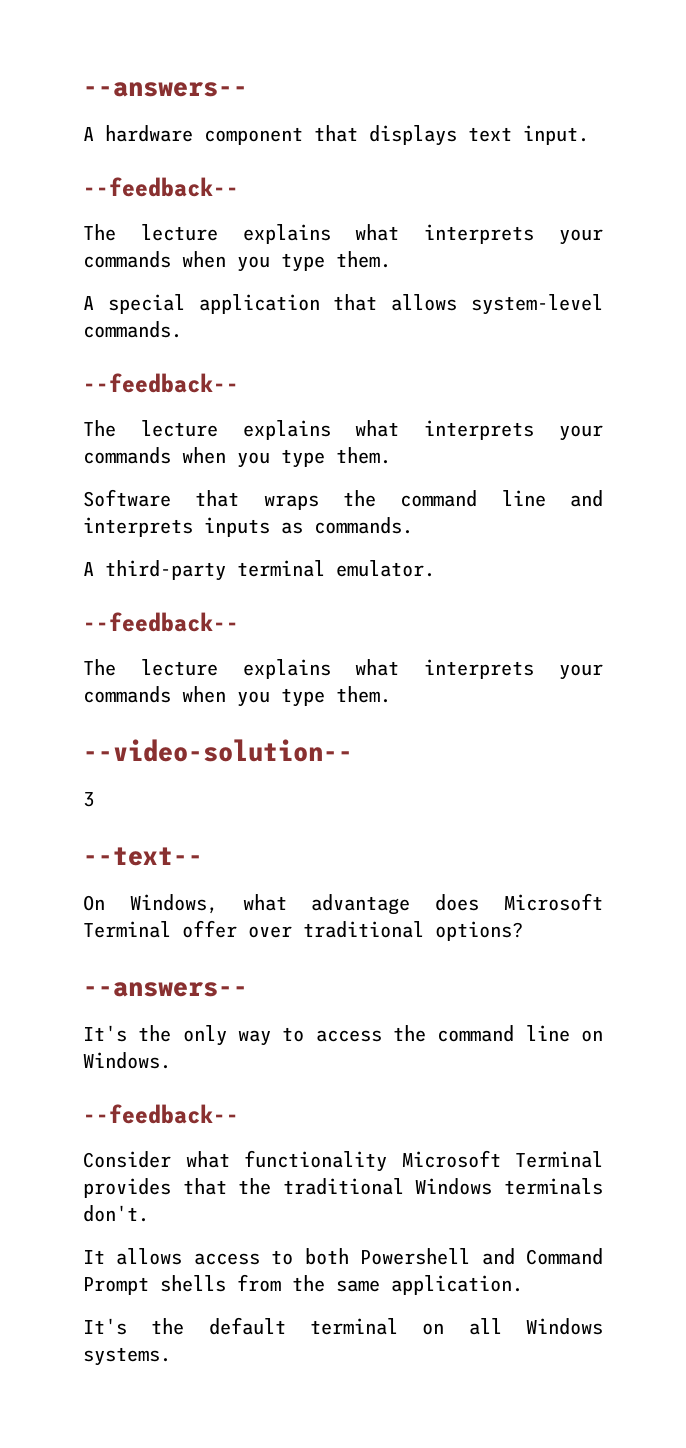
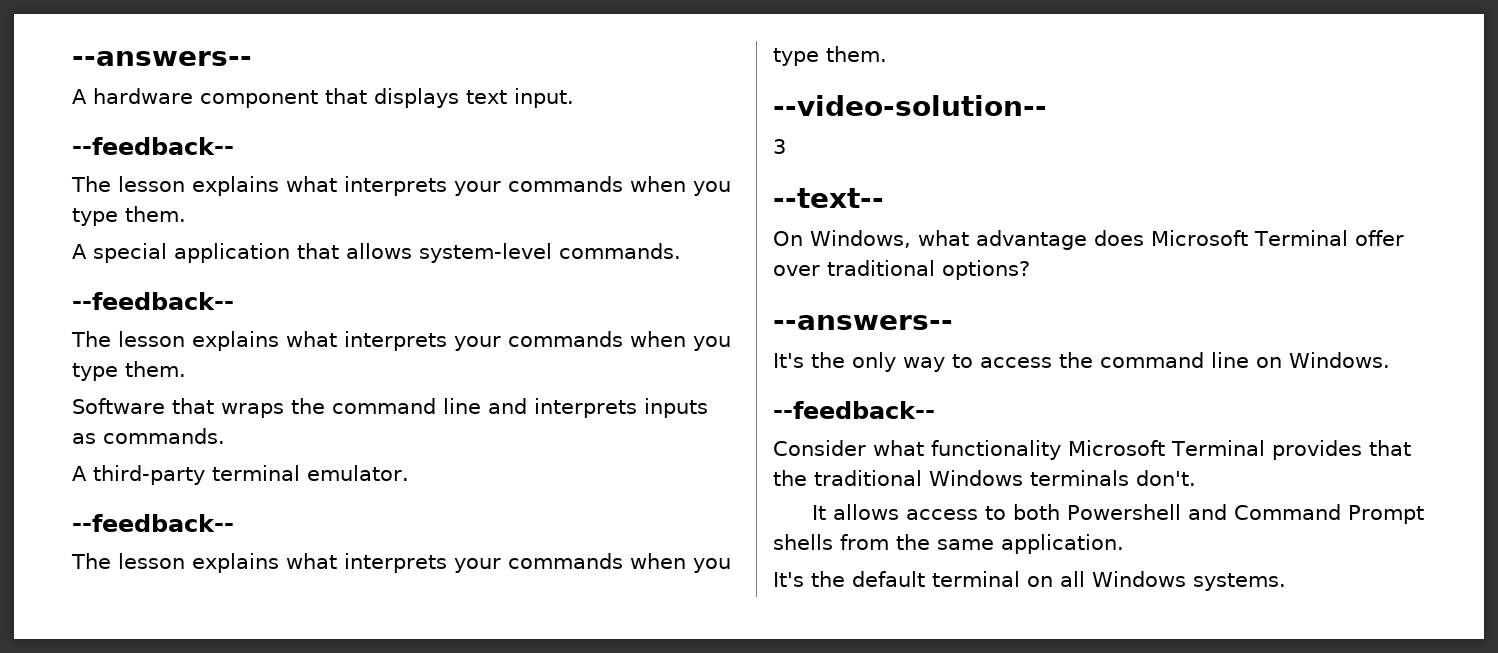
[140,224,218,241] lecture -> [118,176,185,192] lesson
[140,420,218,437] lecture -> [118,331,185,347] lesson
[140,659,218,676] lecture -> [118,553,185,569] lesson

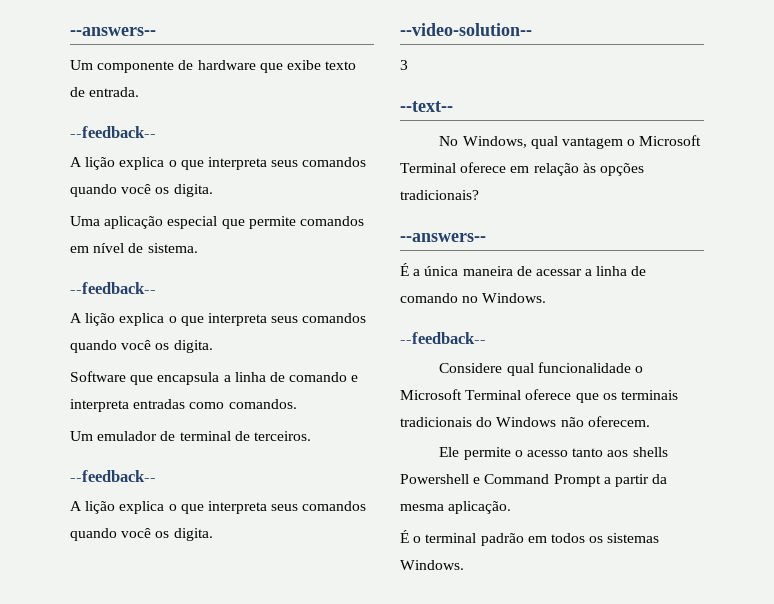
[72,51,252,66] [72,88,574,108] [72,137,234,155] [71,176,731,196] [72,206,186,226] [72,243,681,263] [72,292,234,310] [71,331,731,351] [72,361,186,381] [72,398,708,418] [72,428,225,444] [72,465,409,485] [72,514,234,532] [71,553,731,573] [773,46,887,66] [773,95,1047,116] [773,139,786,154] [773,188,884,208] [773,230,1404,250] [773,260,1030,280] [773,315,953,330] [773,352,1390,372] [773,401,935,419] [773,440,1411,460] [773,470,1196,486] [811,504,1424,524] [773,534,1124,554] [773,571,1286,591] --answers-- // A hardware component that displays text input. // --feedback-- // The lesson explains what interprets your commands when you type them. // A special application that allows system-level commands. // --feedback-- // The lesson explains what interprets your commands when you type them. // Software that wraps the command line and interprets inputs as commands. // A third-party terminal emulator. // --feedback-- // The lesson explains what interprets your commands when you type them. // --video-solution-- // 3 // --text-- // On Windows, what advantage does Microsoft Terminal offer over traditional options? // --answers-- // It's the only way to access the command line on Windows. // --feedback-- // Consider what functionality Microsoft Terminal provides that the traditional Windows terminals don't. // It allows access to both Powershell and Command Prompt shells from the same application. // It's the default terminal on all Windows systems. -> [70,27,156,36] [70,60,357,73] [70,87,140,97] [70,126,156,138] [70,157,367,170] [70,184,213,197] [70,216,364,229] [70,243,198,253] [70,282,156,294] [70,313,367,326] [70,340,213,353] [70,371,359,385] [70,399,297,412] [70,431,311,441] [70,470,156,482] [70,501,367,514] [70,528,213,541] [400,23,532,36] [400,60,408,70] [400,101,453,112] [439,135,702,149] [400,162,644,176] [400,190,479,200] [400,233,486,242] [400,263,647,276] [400,293,547,303] [400,332,486,344] [439,362,644,376] [400,389,678,403] [400,416,650,427] [439,447,668,460] [400,474,668,487] [400,501,512,514] [400,530,660,546] [400,560,464,570] --answers-- // Um componente de hardware que exibe texto de entrada. // --feedback-- // A lição explica o que interpreta seus comandos quando você os digita. // Uma aplicação especial que permite comandos em nível de sistema. // --feedback-- // A lição explica o que interpreta seus comandos quando você os digita. // Software que encapsula a linha de comando e interpreta entradas como comandos. // Um emulador de terminal de terceiros. // --feedback-- // A lição explica o que interpreta seus comandos quando você os digita. // --video-solution-- // 3 // --text-- // No Windows, qual vantagem o Microsoft Terminal oferece em relação às opções tradicionais? // --answers-- // É a única maneira de acessar a linha de comando no Windows. // --feedback-- // Considere qual funcionalidade o Microsoft Terminal oferece que os terminais tradicionais do Windows não oferecem. // Ele permite o acesso tanto aos shells Powershell e Command Prompt a partir da mesma aplicação. // É o terminal padrão em todos os sistemas Windows.

